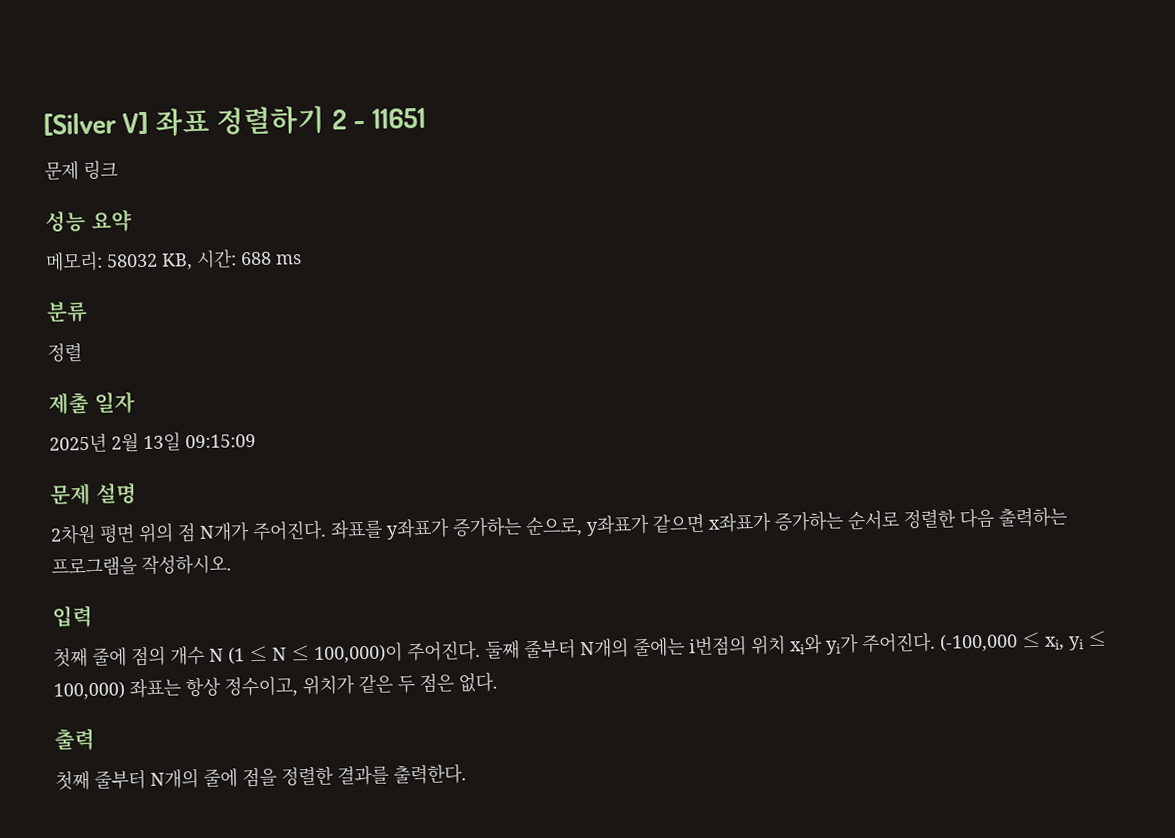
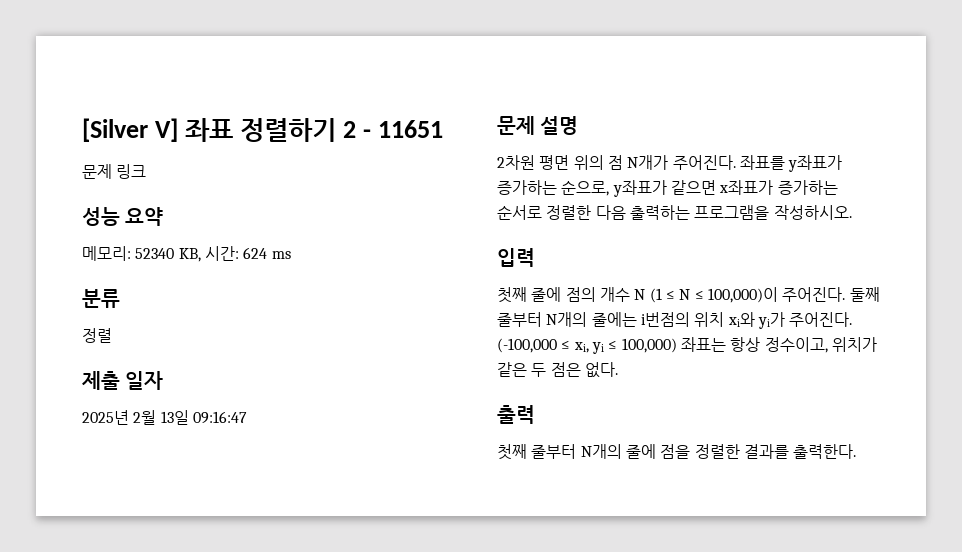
[106,253,158,268] 58032 -> [135,248,175,259] 52340
[240,251,272,266] 688 -> [243,247,268,259] 624
[185,433,256,449] 09:15:09 -> [192,411,247,424] 09:16:47

